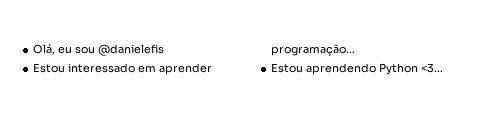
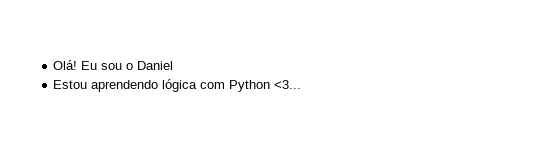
[33,44,165,56] [33,63,213,75] [271,44,356,56] Olá, eu sou @danielefis // Estou interessado em aprender programação... -> [53,60,174,70] Olá! Eu sou o Daniel
(377, 69) none -> [162,79,226,92] lógica com

